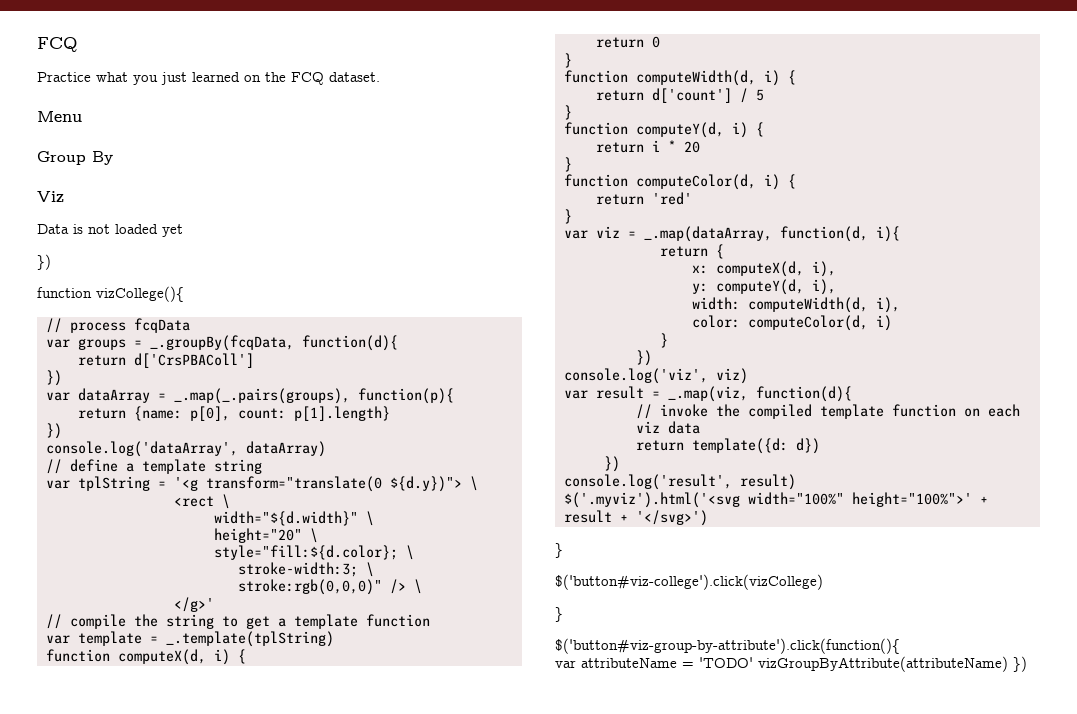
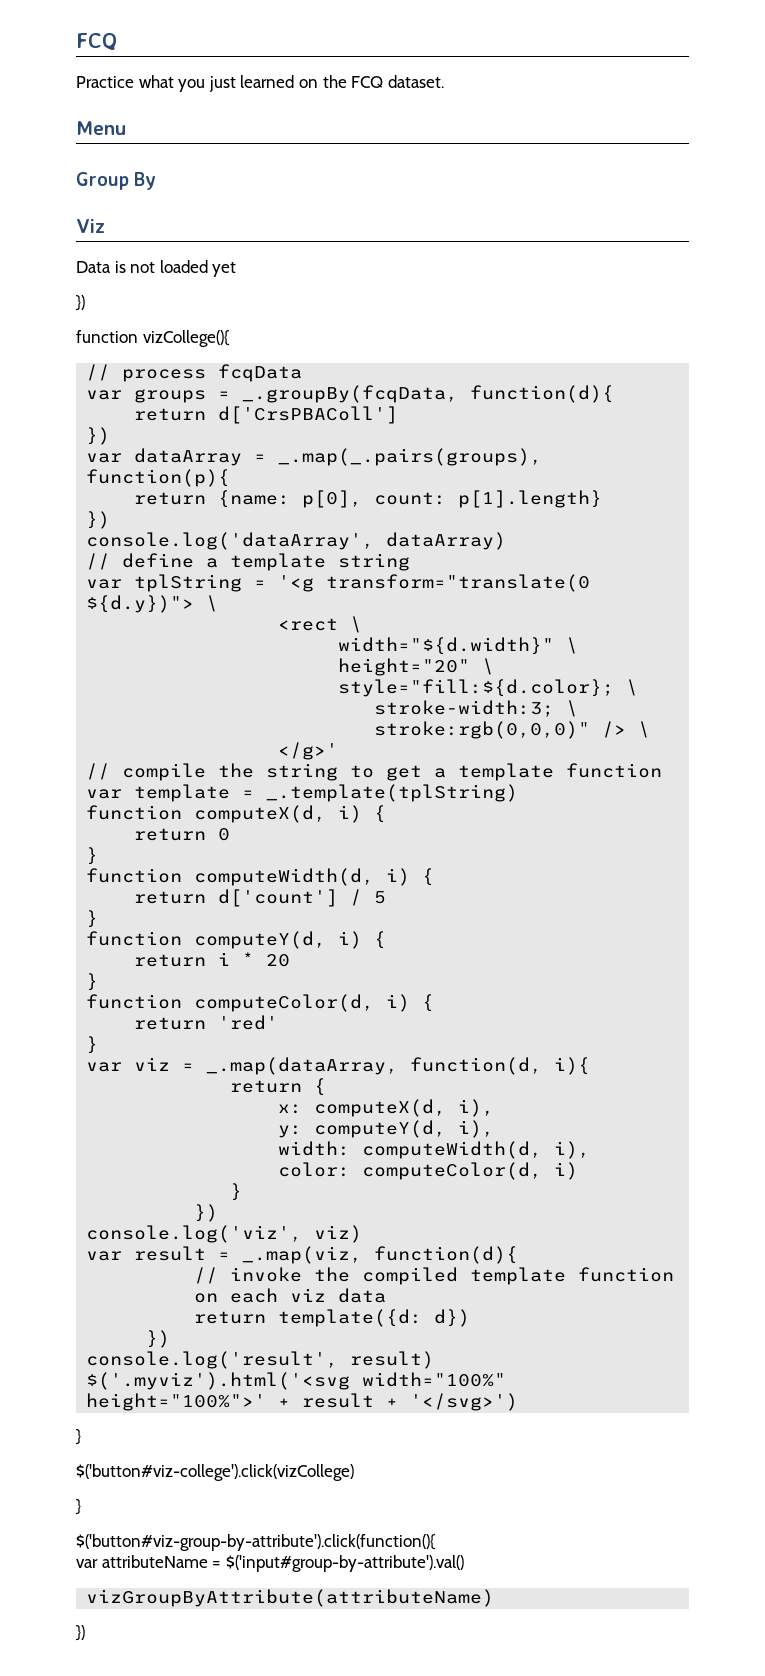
[699,657,753,668] 'TODO' -> [225,1555,464,1572] $('input#group-by-attribute').val() //
(1008, 664) none -> (495, 1598) //

